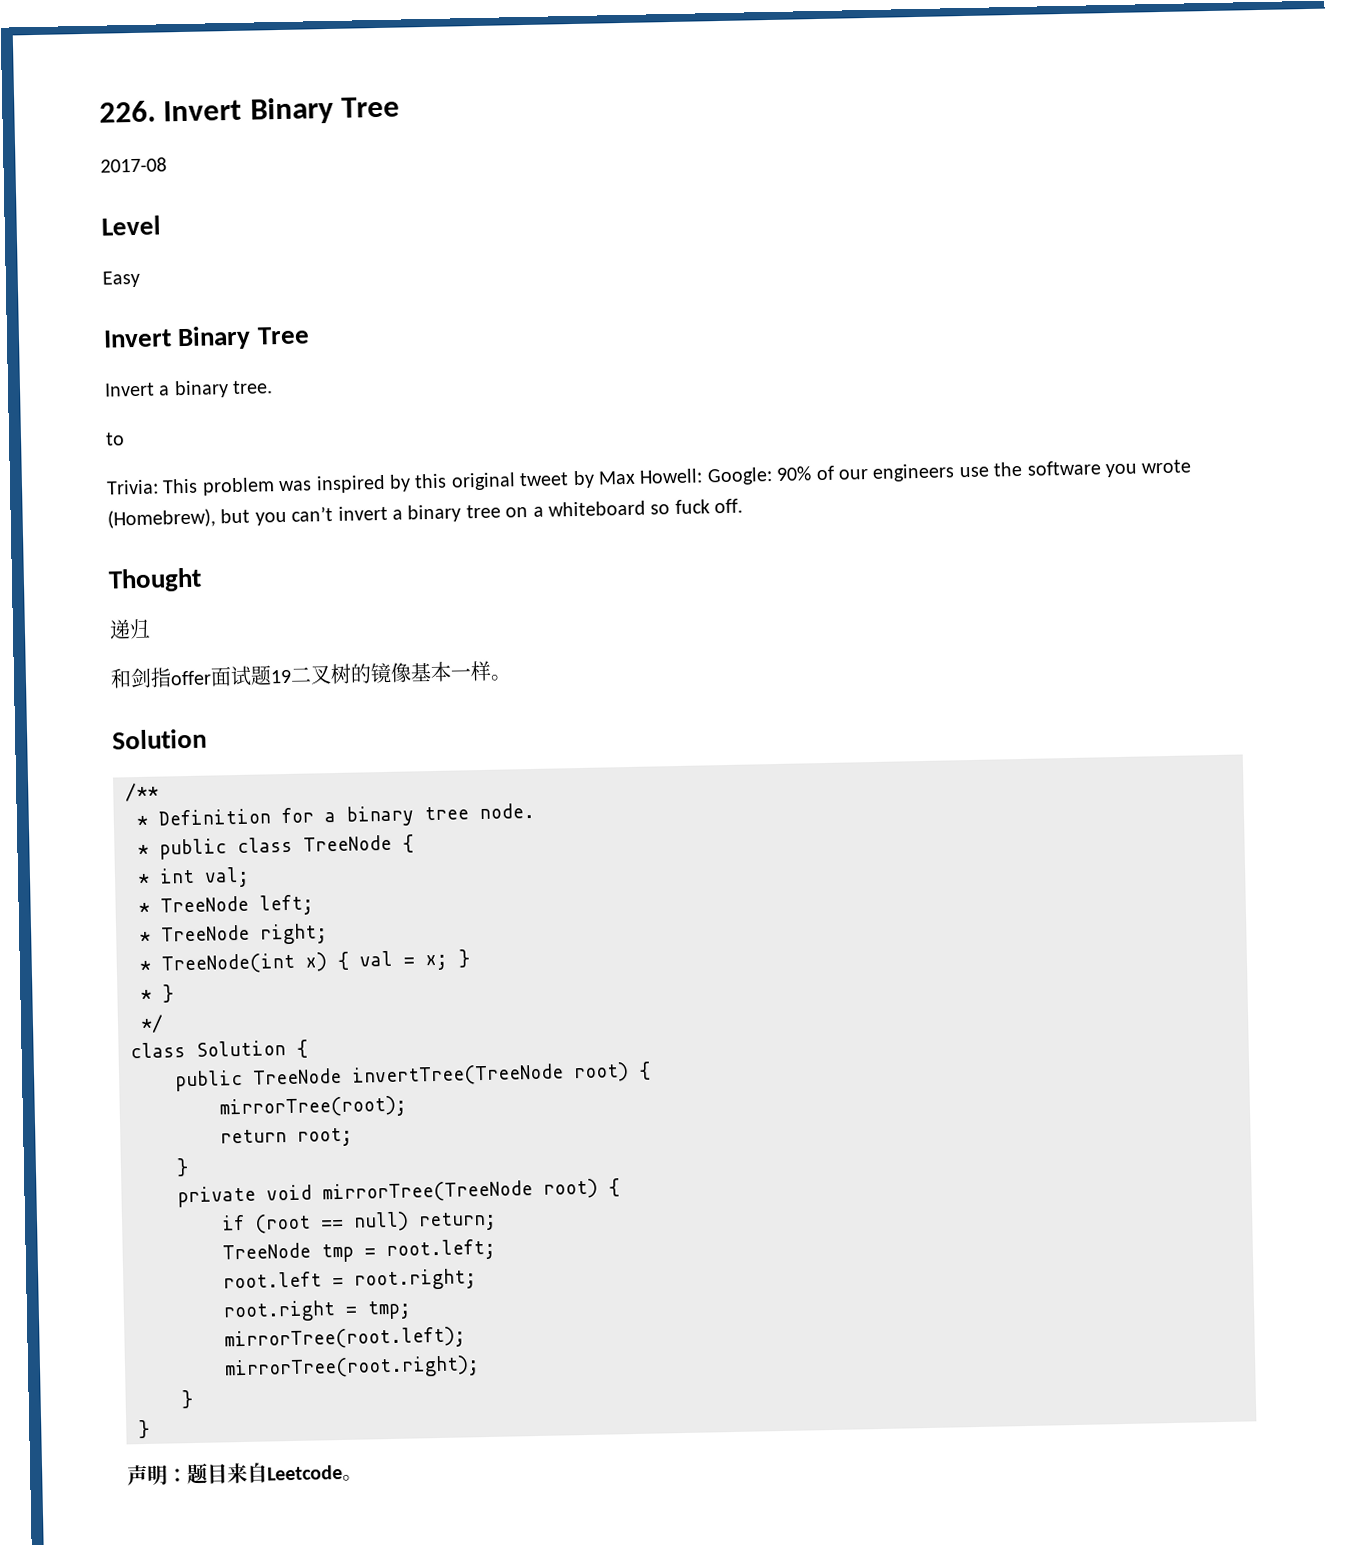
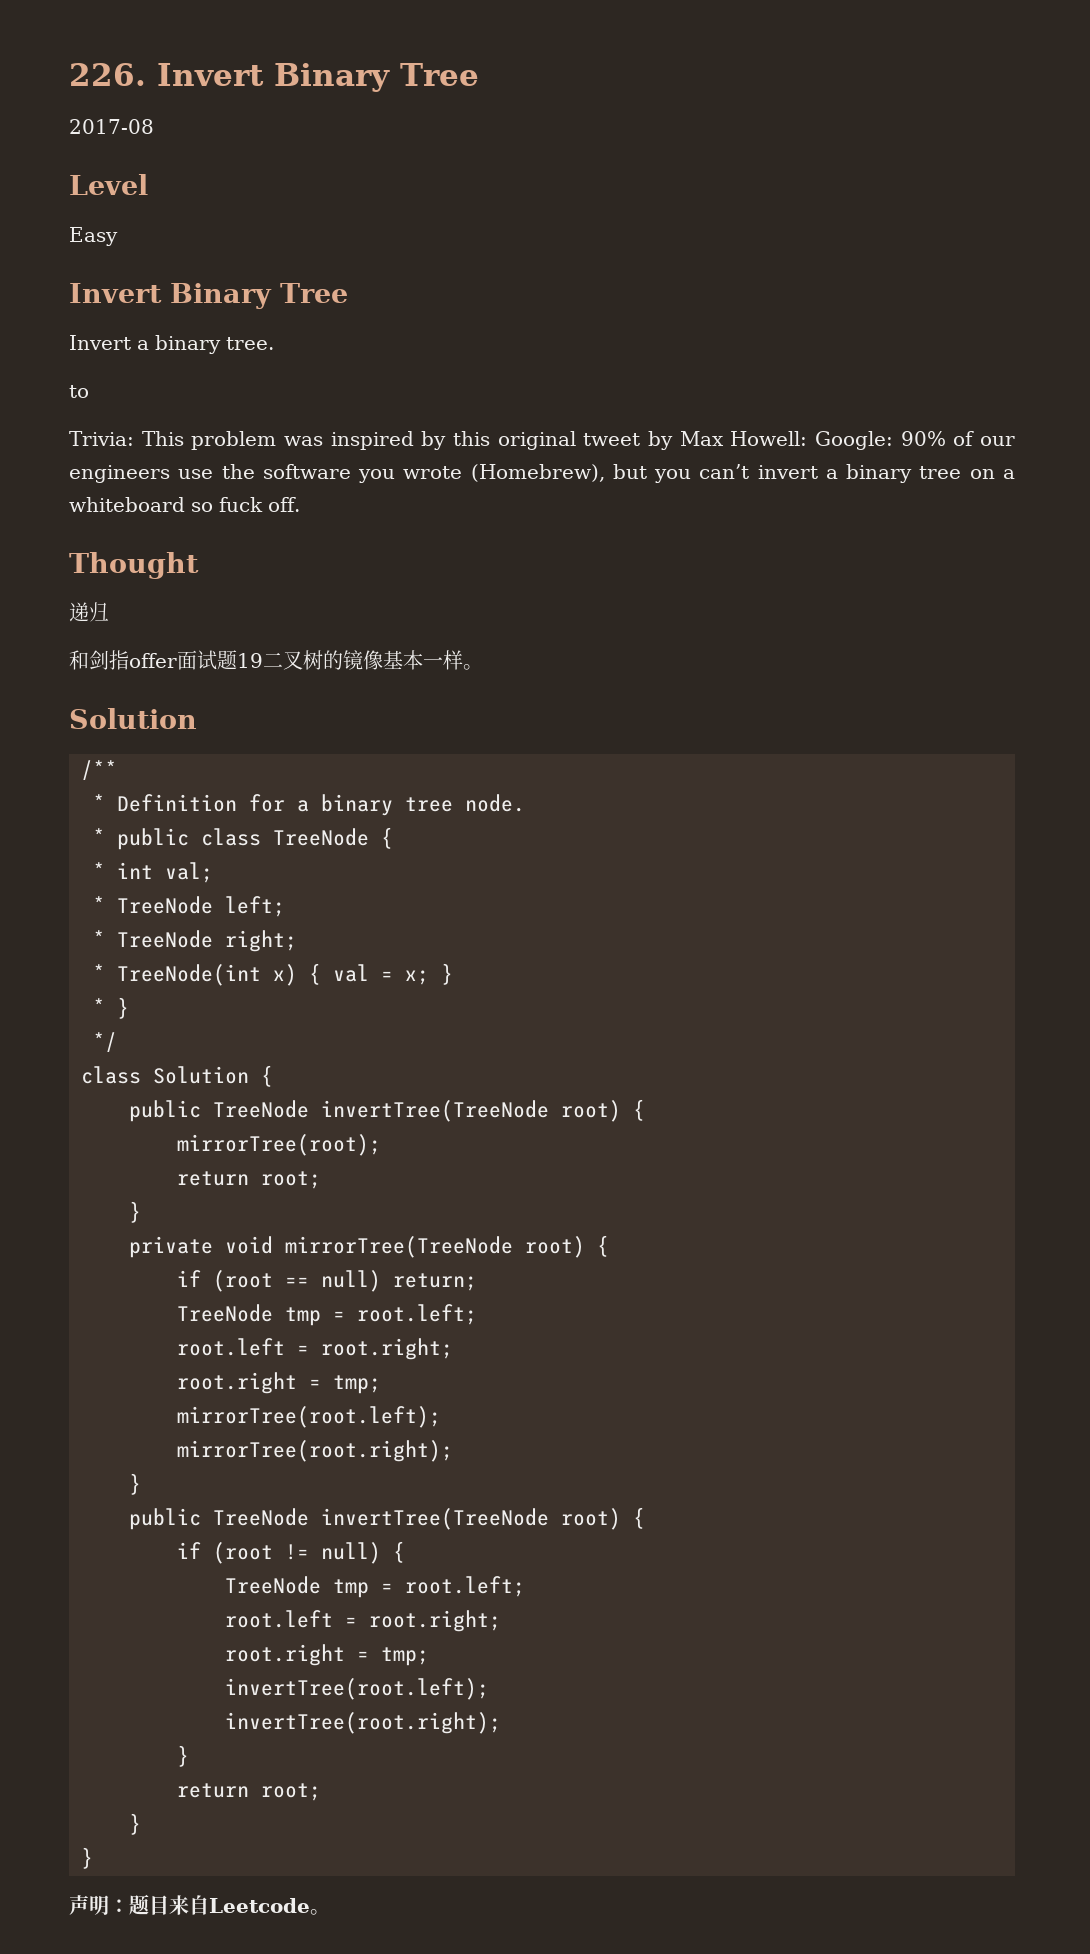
(193, 1399) none -> [129,1507,645,1530] [177,1541,405,1564] [225,1576,525,1598] [225,1610,501,1632] [225,1644,429,1666] [225,1678,489,1700] [225,1712,501,1734] [177,1745,189,1767] [177,1783,321,1801] [129,1813,141,1835] // public TreeNode invertTree(TreeNode root) { // if (root != null) { // TreeNode tmp = root.left; // root.left = root.right; // root.right = tmp; // invertTree(root.left); // invertTree(root.right); // } // return root; // }

